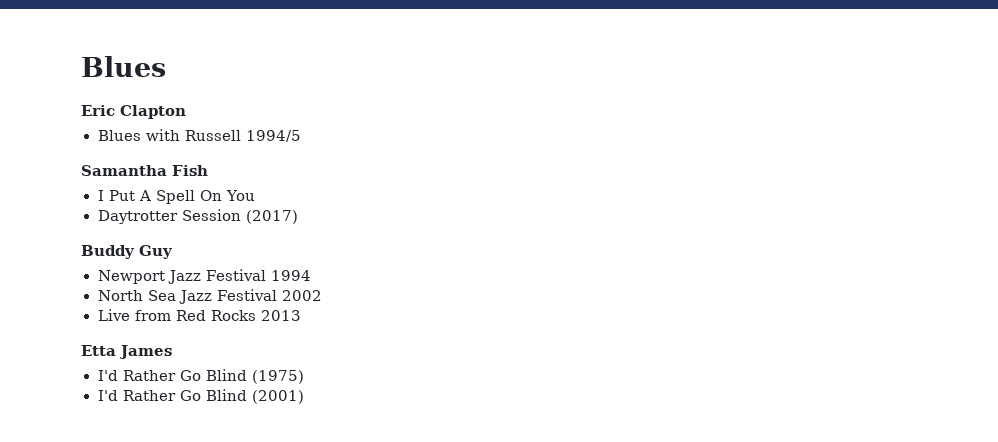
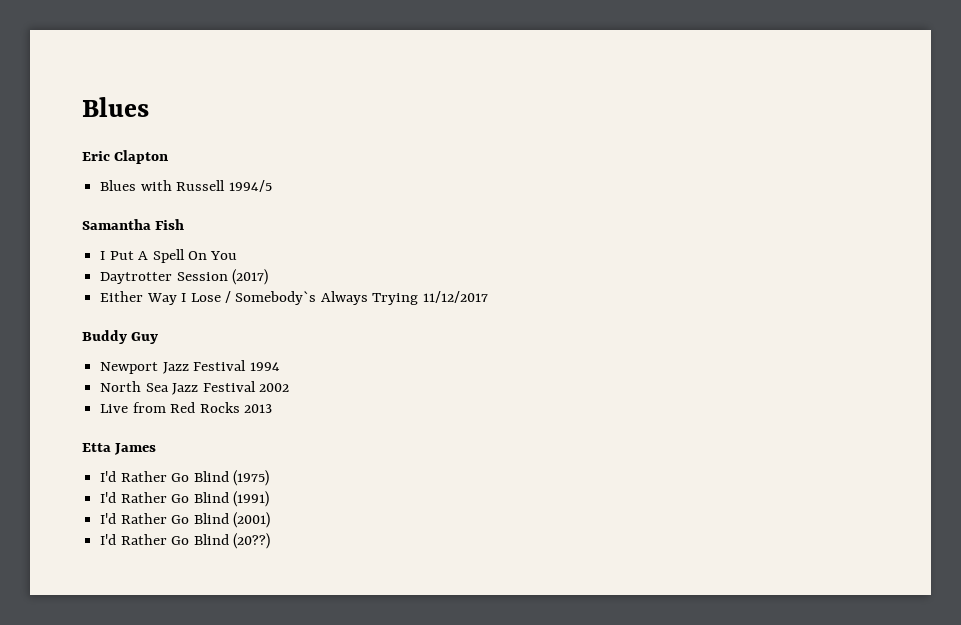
(298, 217) none -> [100,291,488,305] // Either Way I Lose / Somebody`s Always Trying 11/12/2017
(304, 377) none -> [100,491,269,507] // I'd Rather Go Blind (1991)
(304, 397) none -> [100,533,270,549] // I'd Rather Go Blind (20??)

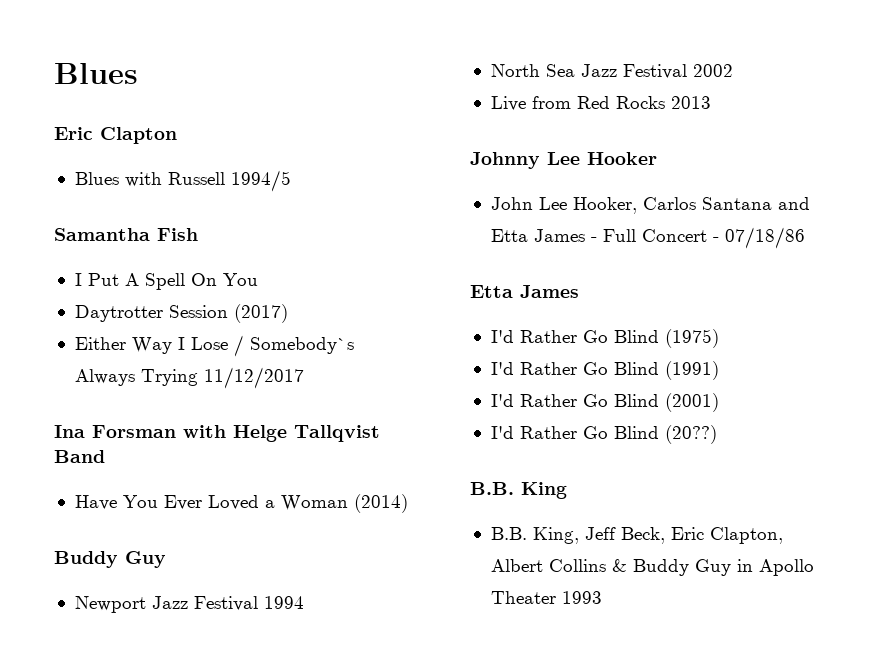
(488, 297) none -> [54,425,380,442] [54,450,105,463] [74,494,408,513] // Ina Forsman with Helge Tallqvist Band // Have You Ever Loved a Woman (2014)
(272, 408) none -> [470,152,657,169] [490,197,810,214] [490,227,805,249] // Johnny Lee Hooker // John Lee Hooker, Carlos Santana and Etta James - Full Concert - 07/18/86
(270, 541) none -> [470,482,567,499] [490,527,783,544] [490,559,814,576] [490,591,602,604] // B.B. King // B.B. King, Jeff Beck, Eric Clapton, Albert Collins & Buddy Guy in Apollo Theater 1993

